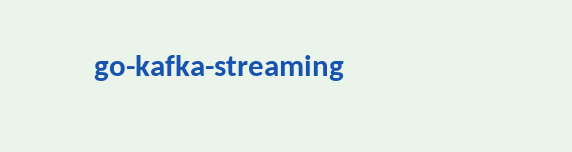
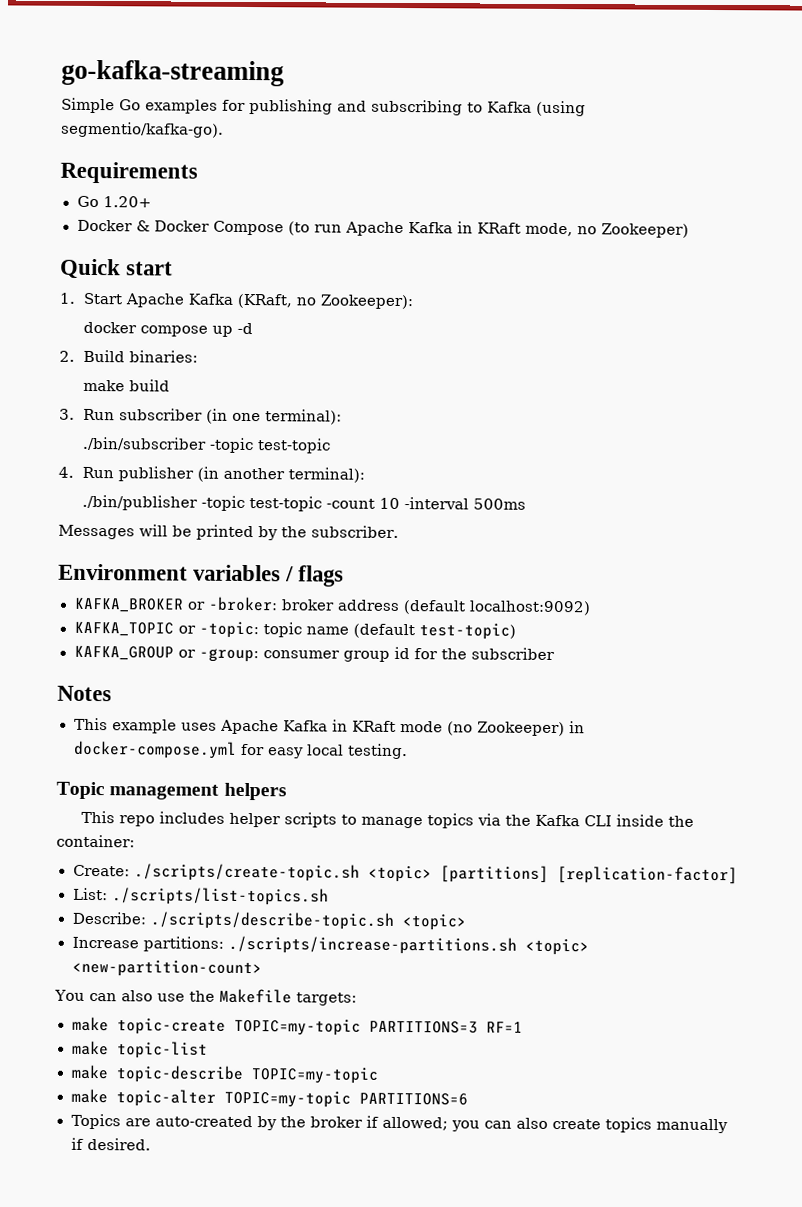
(344, 68) none -> [61,97,586,117] [61,121,224,138] [60,161,198,184] [76,195,152,208] [76,219,689,238] [60,258,174,280] [59,292,414,310] [83,321,254,337] [59,349,199,363] [83,379,171,392] [59,408,343,425] [82,436,332,454] [58,466,366,483] [82,494,527,512] [58,524,399,541] [58,563,345,587] [73,596,591,616] [73,621,516,640] [73,645,555,663] [57,685,112,702] [73,717,585,737] [72,740,408,760] [56,781,287,801] [80,810,694,829] [56,834,135,848] [72,863,738,885] [72,887,329,906] [71,911,466,931] [71,935,589,956] [71,959,262,978] [54,988,357,1006] [71,1016,523,1036] [71,1040,208,1059] [70,1064,379,1084] [70,1088,468,1108] [70,1113,729,1134] [70,1137,151,1151] // Simple Go examples for publishing and subscribing to Kafka (using segmentio/kafka-go). // Requirements // Go 1.20+ // Docker & Docker Compose (to run Apache Kafka in KRaft mode, no Zookeeper) // Quick start // 1. Start Apache Kafka (KRaft, no Zookeeper): // docker compose up -d // 2. Build binaries: // make build // 3. Run subscriber (in one terminal): // ./bin/subscriber -topic test-topic // 4. Run publisher (in another terminal): // ./bin/publisher -topic test-topic -count 10 -interval 500ms // Messages will be printed by the subscriber. // Environment variables / flags // KAFKA_BROKER or -broker: broker address (default localhost:9092) // KAFKA_TOPIC or -topic: topic name (default test-topic) // KAFKA_GROUP or -group: consumer group id for the subscriber // Notes // This example uses Apache Kafka in KRaft mode (no Zookeeper) in docker-compose.yml for easy local testing. // Topic management helpers // This repo includes helper scripts to manage topics via the Kafka CLI inside the container: // Create: ./scripts/create-topic.sh <topic> [partitions] [replication-factor] // List: ./scripts/list-topics.sh // Describe: ./scripts/describe-topic.sh <topic> // Increase partitions: ./scripts/increase-partitions.sh <topic> <new-partition-count> // You can also use the Makefile targets: // make topic-create TOPIC=my-topic PARTITIONS=3 RF=1 // make topic-list // make topic-describe TOPIC=my-topic // make topic-alter TOPIC=my-topic PARTITIONS=6 // Topics are auto-created by the broker if allowed; you can also create topics manually if desired.

